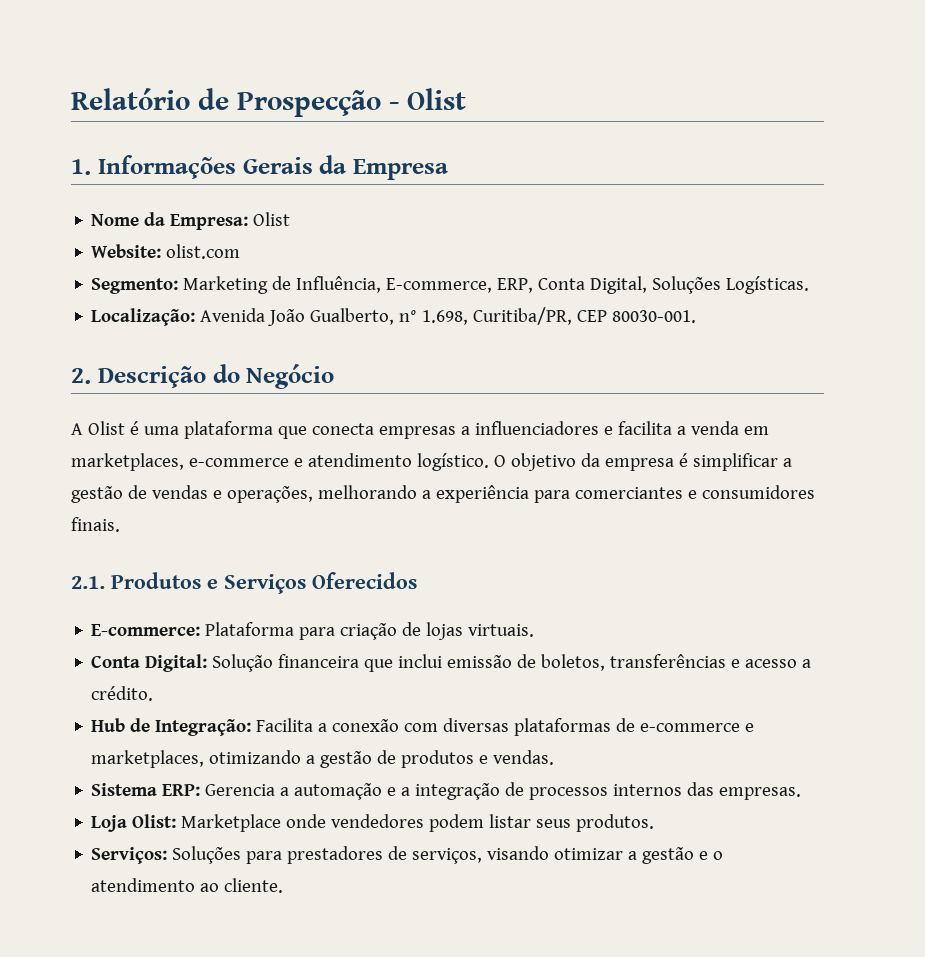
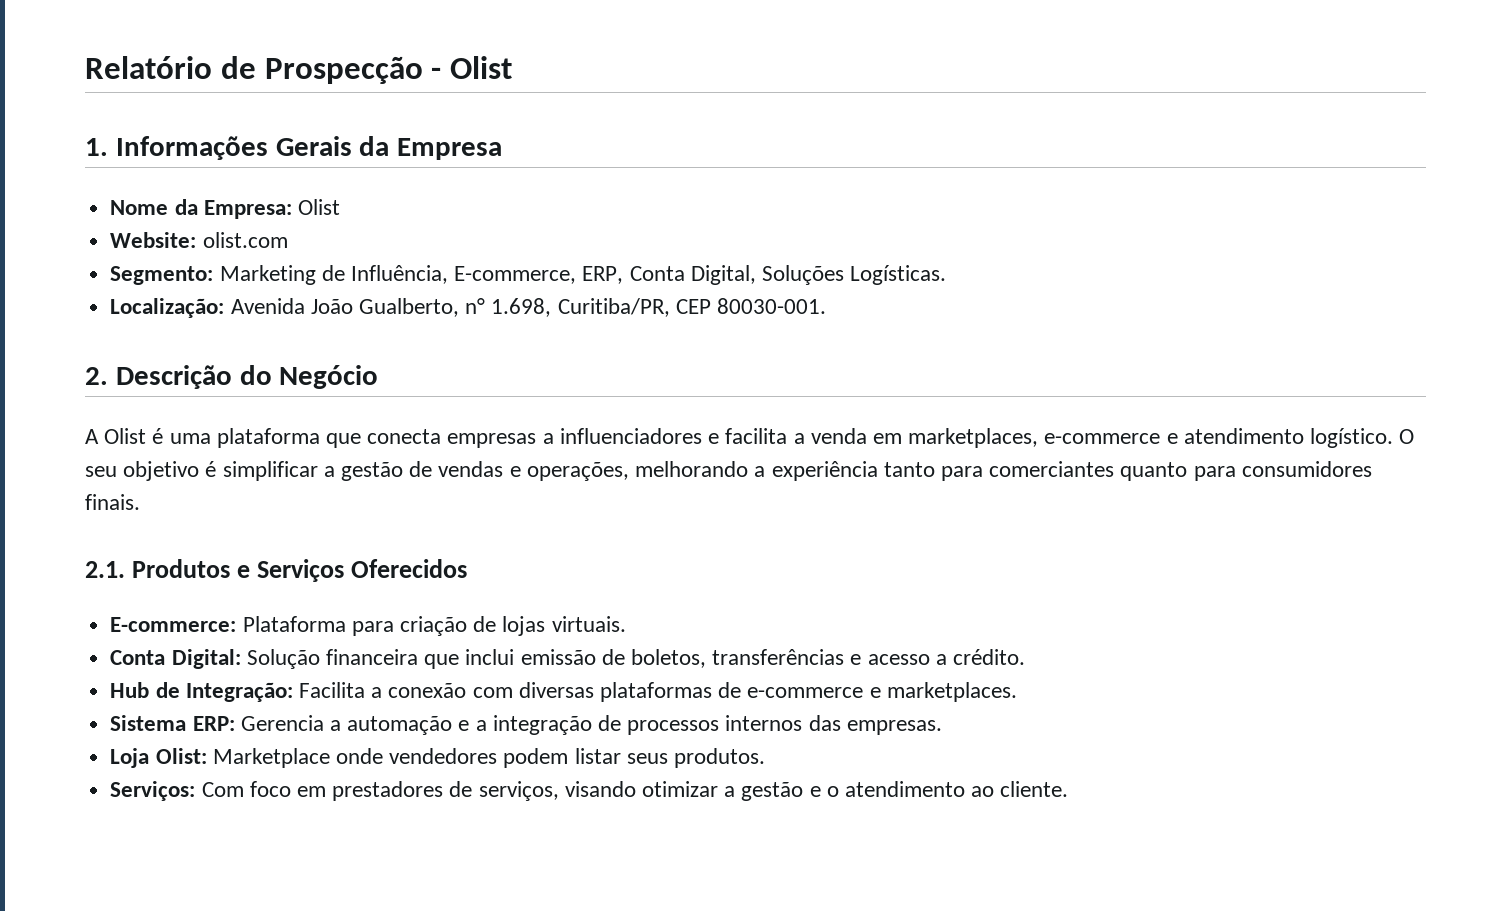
[510,453,674,471] objetivo da empresa -> [85,461,200,481] seu objetivo
(529, 494) none -> [883,462,935,477] tanto
[687,490,697,499] e -> [1120,462,1236,481] quanto para
[91,750,555,768] marketplaces, otimizando a gestão de produtos e vendas. -> [886,682,1017,702] marketplaces.
[172,846,283,864] Soluções para -> [201,781,326,797] Com foco em

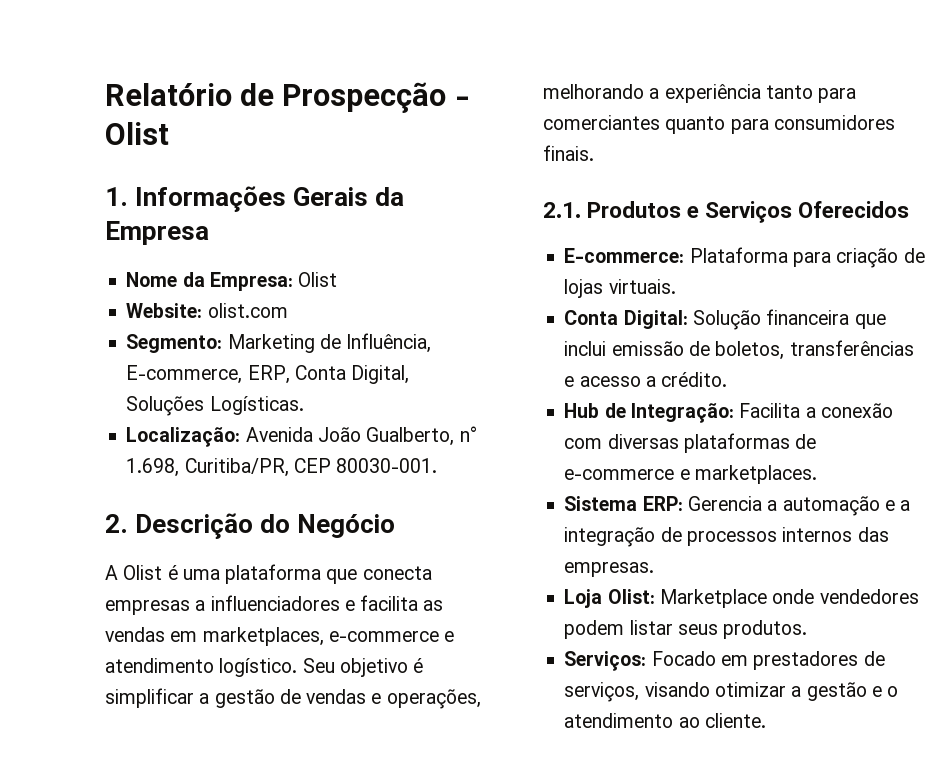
[793,428,867,444] a venda -> [423,600,444,611] [105,627,165,642] as vendas
[1399,429,1415,444] [85,466,117,477] O seu -> [302,658,335,673] Seu
[201,781,291,797] Com foco -> [651,651,716,666] Focado

